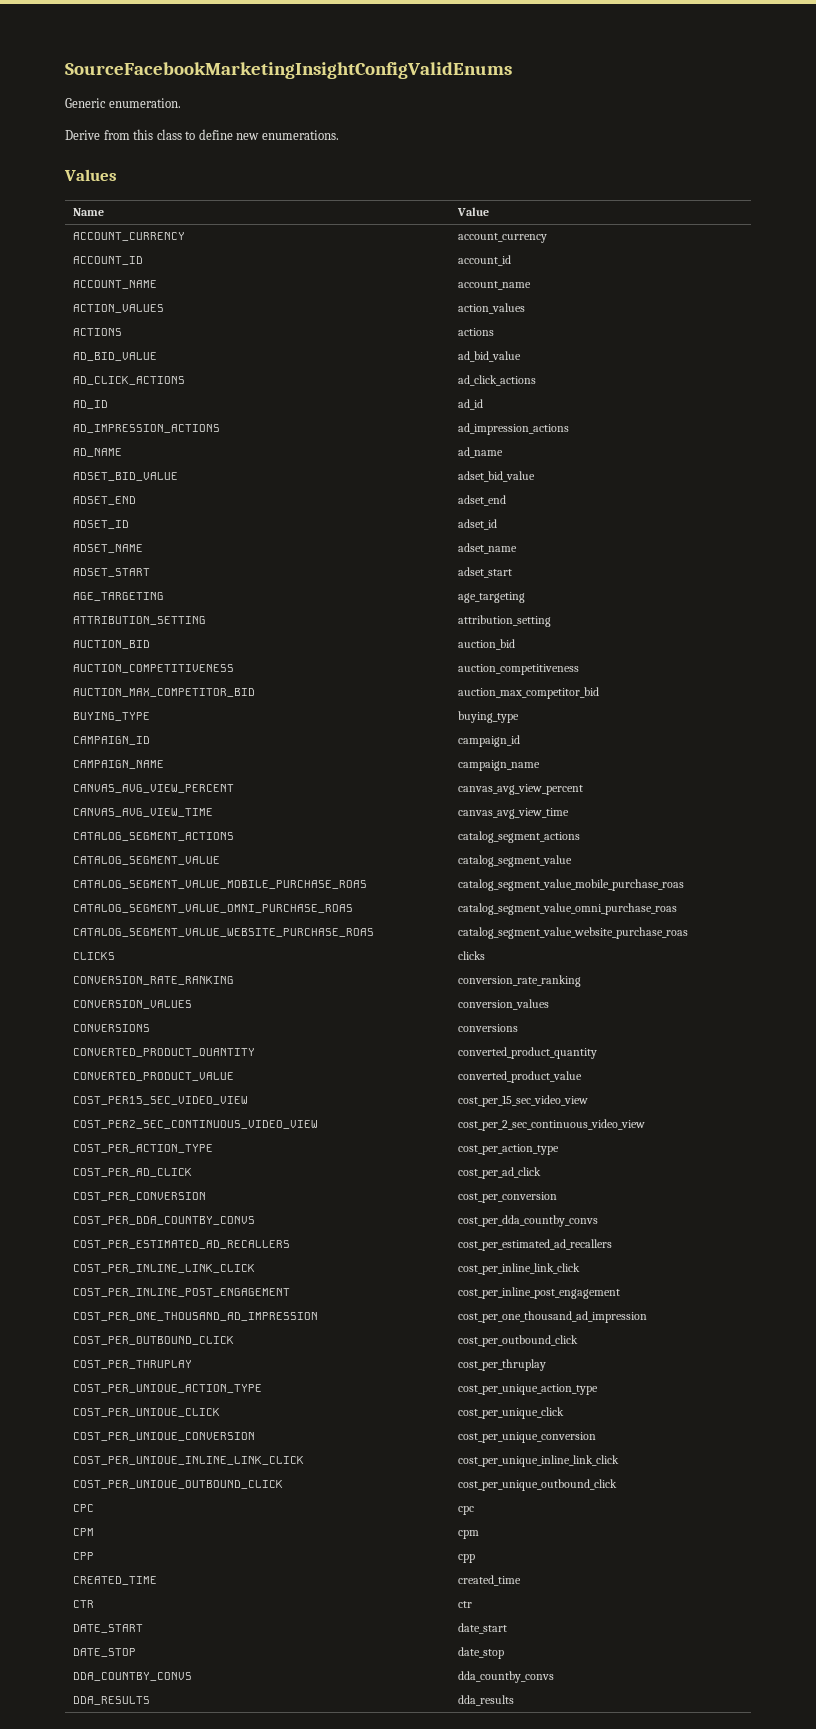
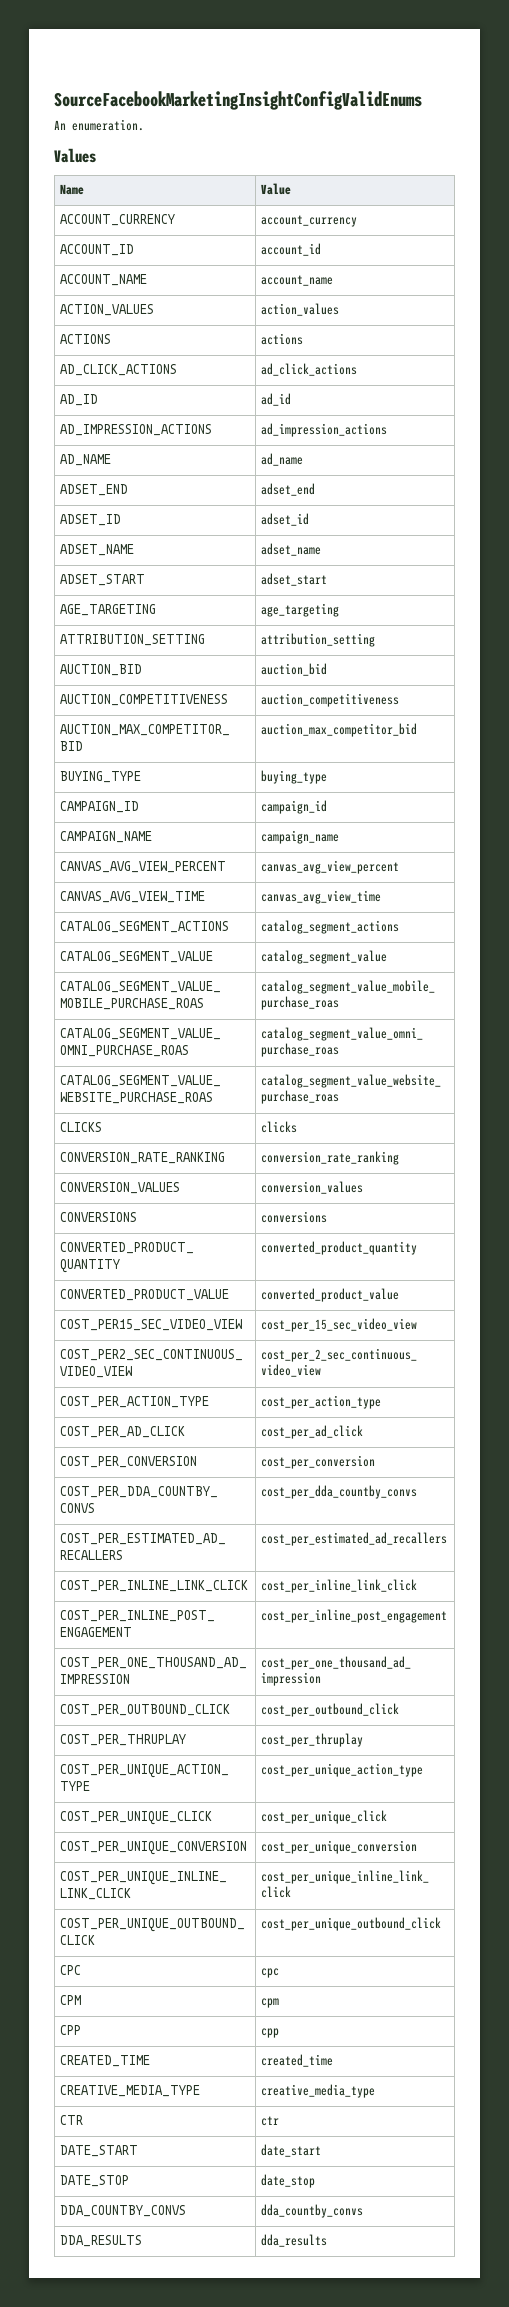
[65,98,106,108] Generic -> [54,120,66,130] An
[65,129,339,140] // Derive from this class to define new enumerations. -> (144, 125) none
[73,352,158,361] [458,351,522,362] // AD_BID_VALUE | ad_bid_value -> (304, 339) none
[73,472,179,481] [458,471,536,482] // ADSET_BID_VALUE | adset_bid_value -> (304, 459) none
(522, 1580) none -> [60,2085,201,2097] [261,2084,376,2098] // CREATIVE_MEDIA_TYPE | creative_media_type

